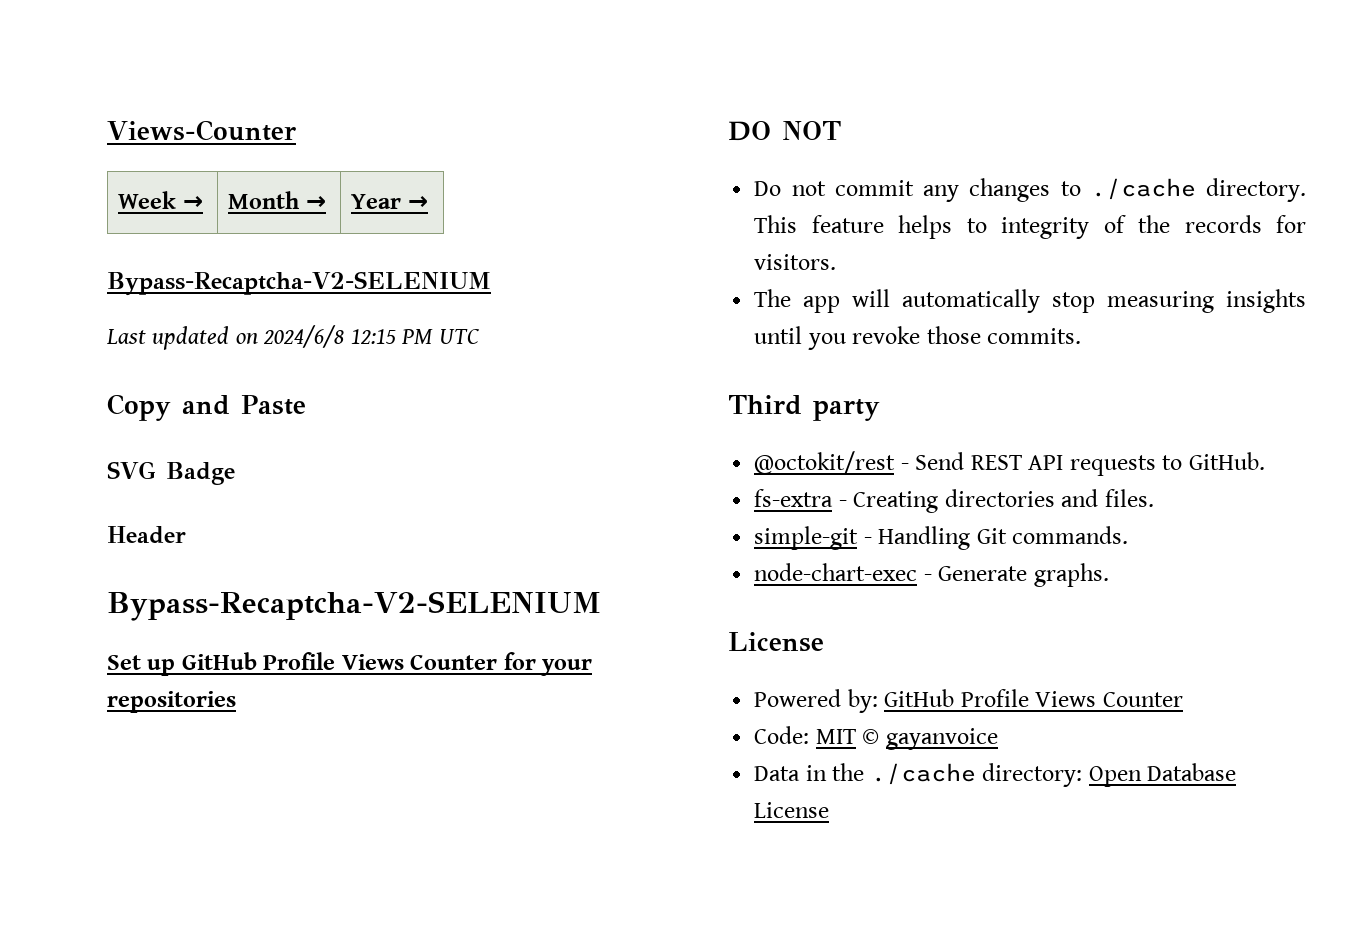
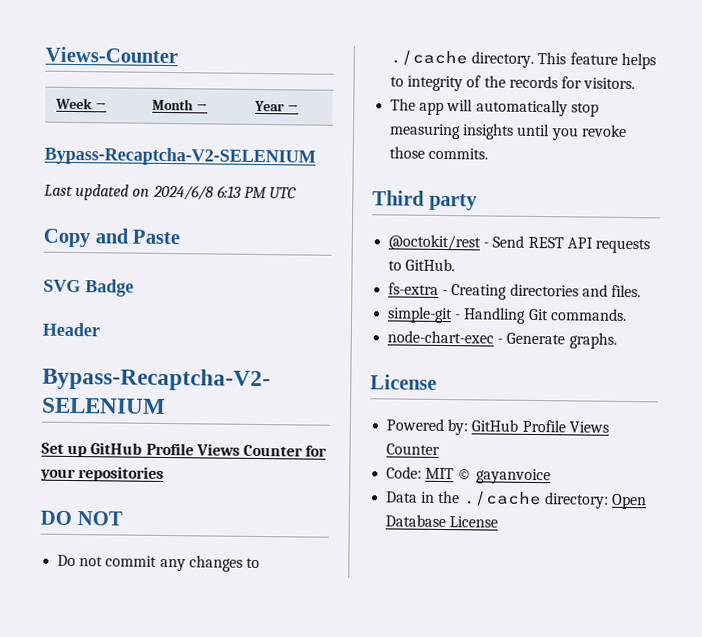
[350,329,396,344] 12:15 -> [216,185,242,198] 6:13

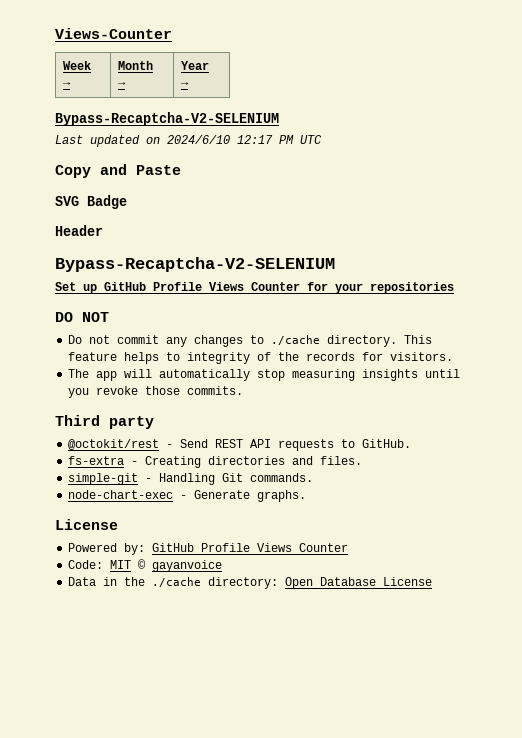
[152,184,242,201] 2024/6/8 6:13 -> [167,135,273,144] 2024/6/10 12:17

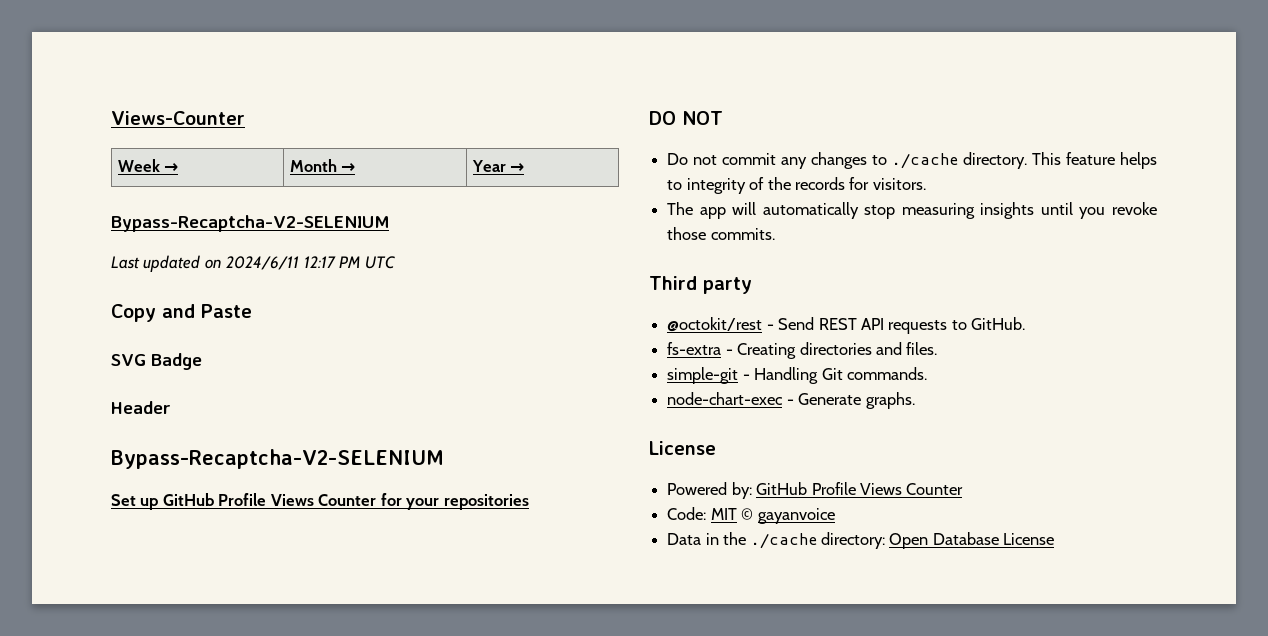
[167,135,230,144] 2024/6/10 -> [226,256,300,270] 2024/6/11

